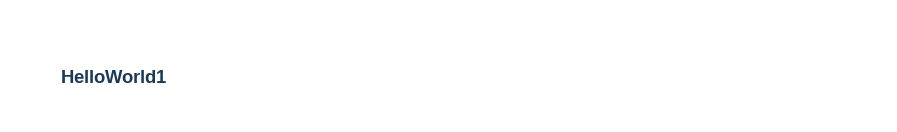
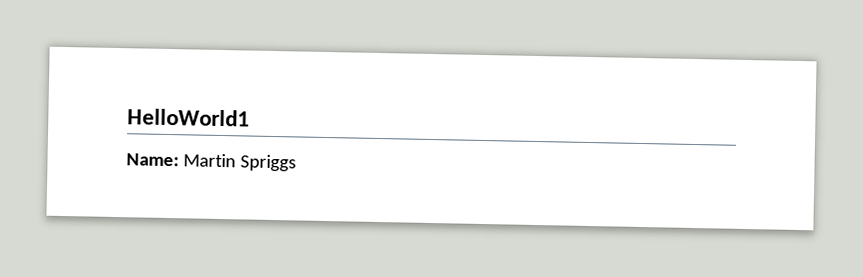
(166, 76) none -> [126,153,296,172] // Name: Martin Spriggs

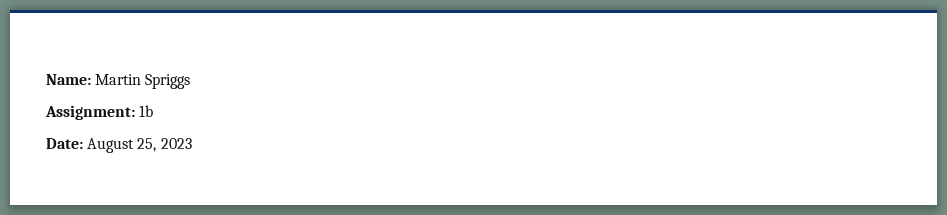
[127,108,250,127] HelloWorld1 // -> (46, 79) none
(296, 163) none -> [45,105,154,120] [46,138,192,153] // Assignment: 1b // Date: August 25, 2023

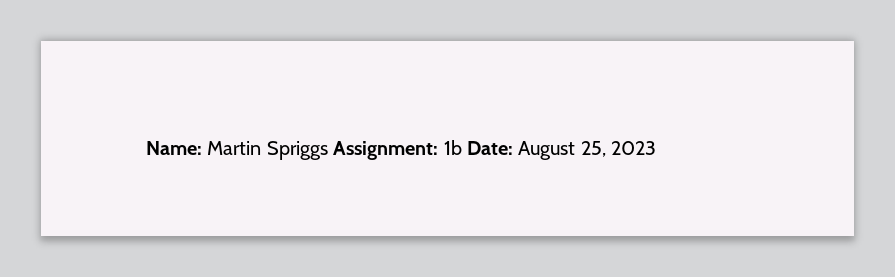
(191, 81) // -> (328, 150) none
(154, 111) // -> (462, 147) none

